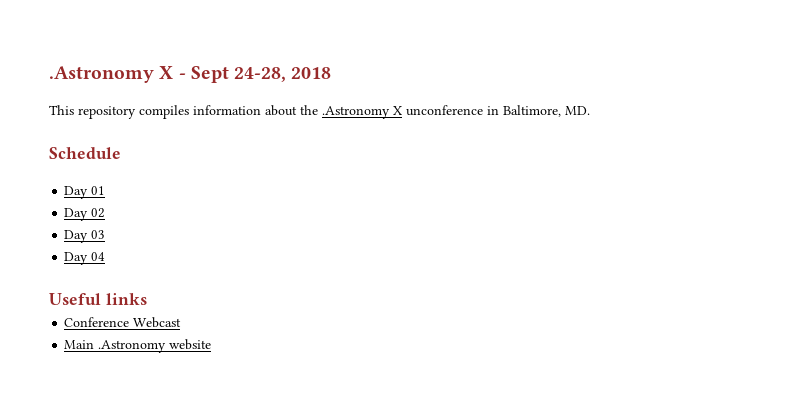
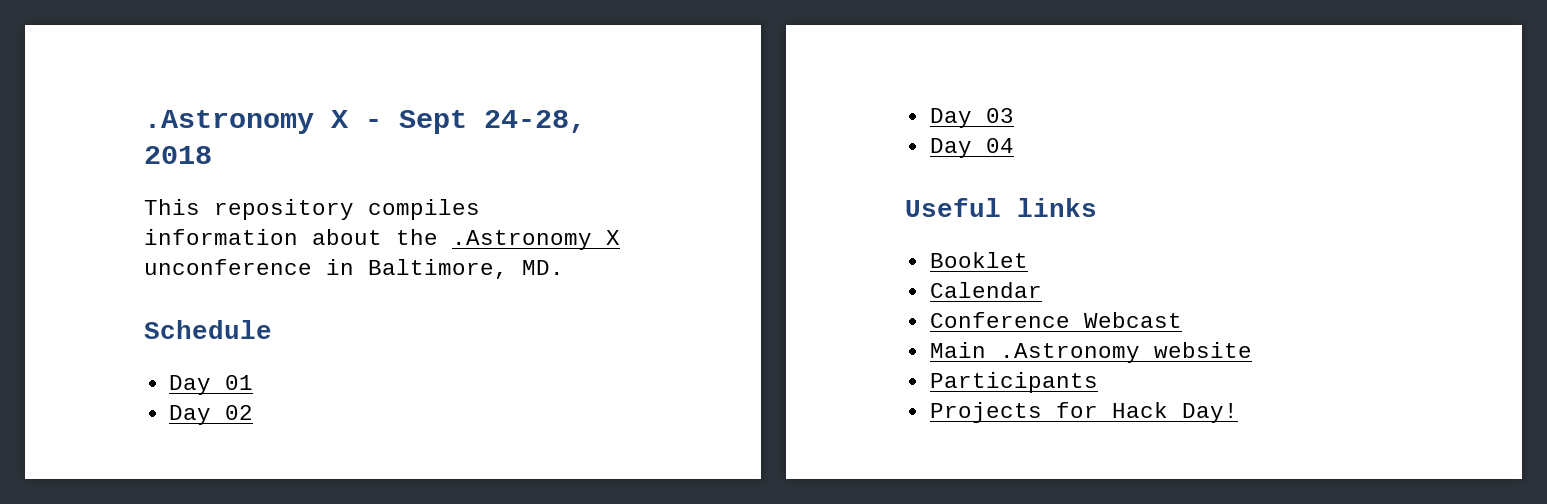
(147, 299) none -> [929,252,1028,268] [929,282,1042,298] // Booklet // Calendar
(212, 344) none -> [929,372,1098,393] [929,402,1238,423] // Participants // Projects for Hack Day!

